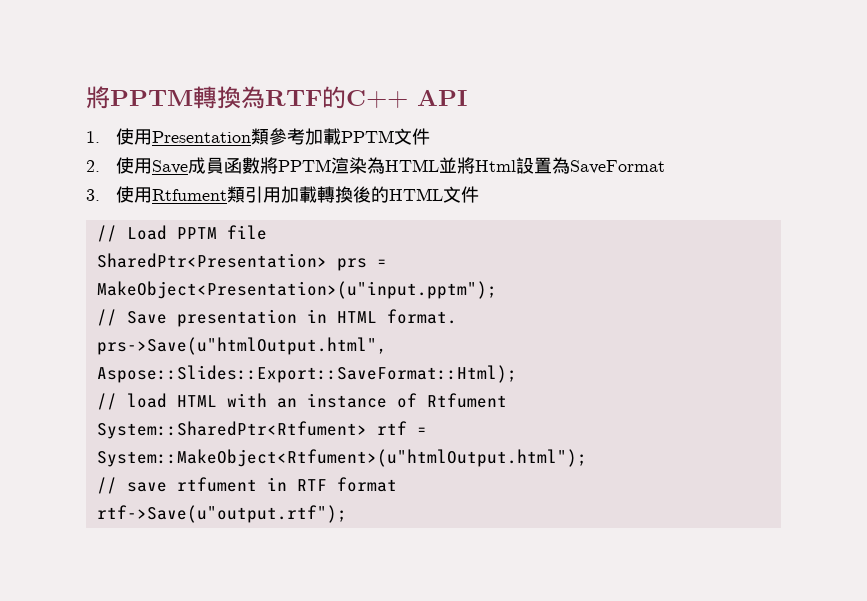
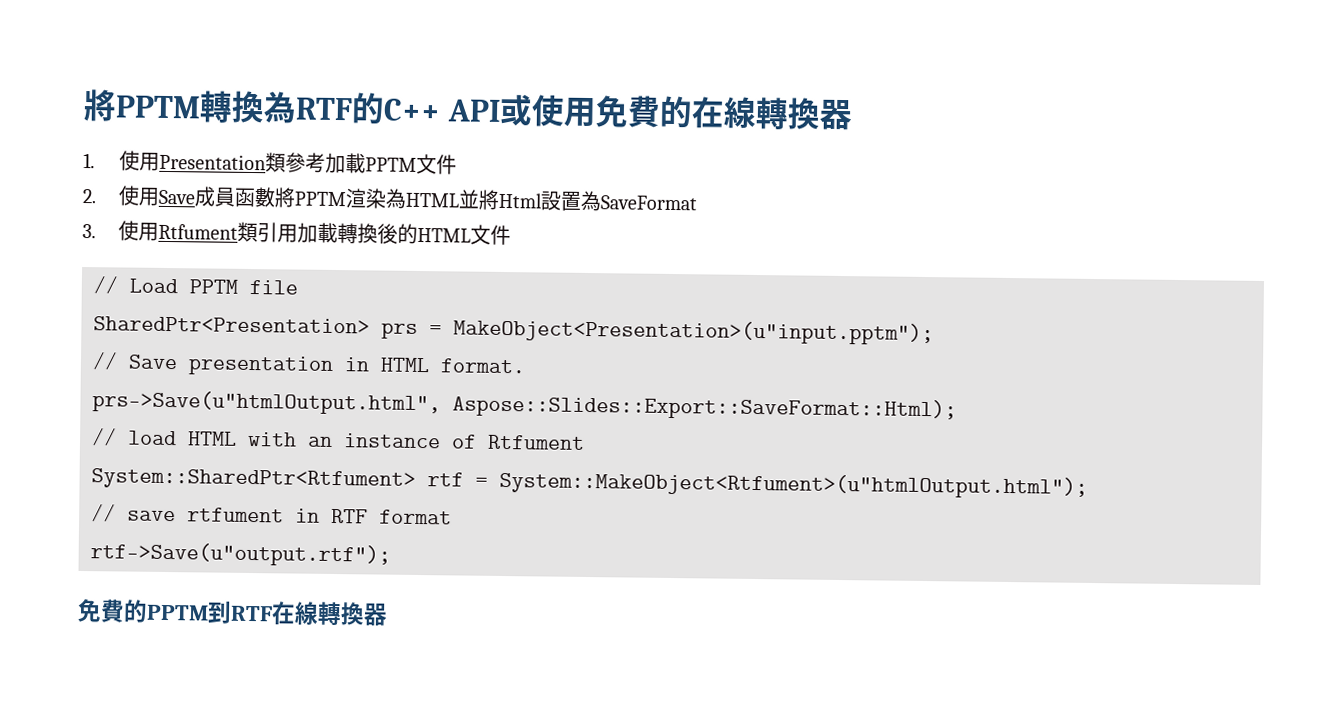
(467, 97) none -> [498,93,853,131] 或使用免費的在線轉換器
(347, 514) none -> [77,598,388,626] // 免費的PPTM到RTF在線轉換器

